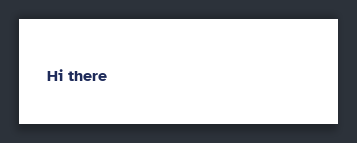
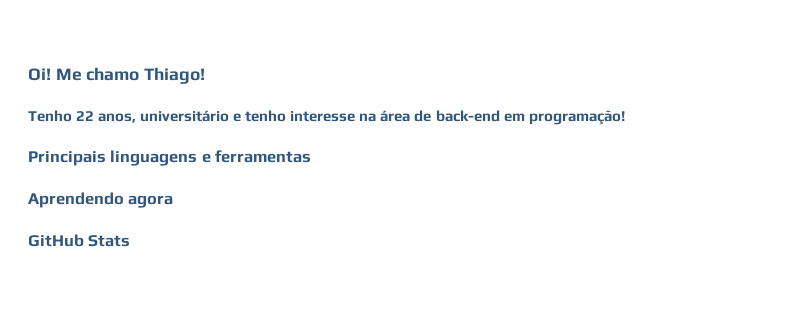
[47,69,107,81] Hi there -> [28,67,206,84] [28,110,625,125] [28,150,312,166] [28,192,174,208] [28,234,131,247] Oi! Me chamo Thiago! // Tenho 22 anos, universitário e tenho interesse na área de back-end em programação! // Principais linguagens e ferramentas // Aprendendo agora // GitHub Stats

